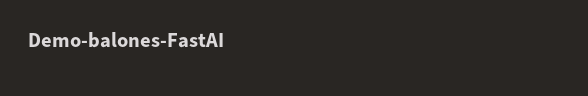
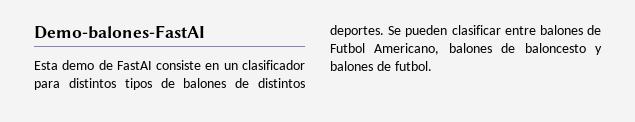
(224, 40) none -> [34,60,305,70] [34,78,305,90] [330,25,601,37] [330,43,602,55] [330,61,432,71] // Esta demo de FastAI consiste en un clasificador para distintos tipos de balones de distintos deportes. Se pueden clasificar entre balones de Futbol Americano, balones de baloncesto y balones de futbol.

